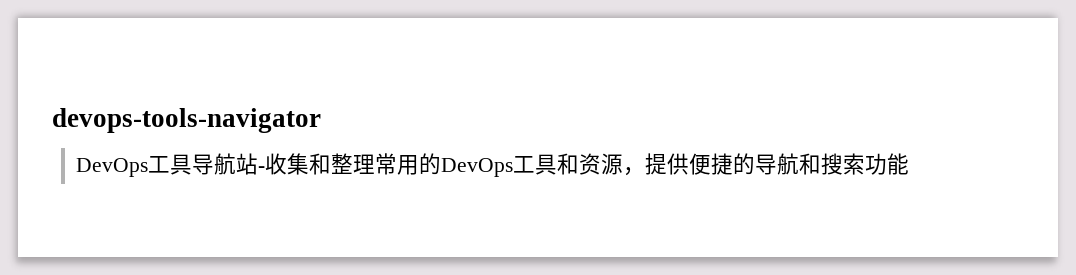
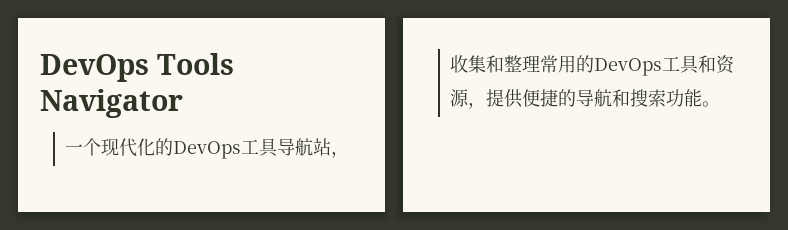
[52,108,321,133] devops-tools-navigator // -> [40,53,234,82] [40,89,183,118] [65,138,174,157] DevOps Tools Navigator // 一个现代化的
[258,166,266,172] - -> [331,151,350,158] ，
(910, 164) none -> [702,101,721,107] 。

